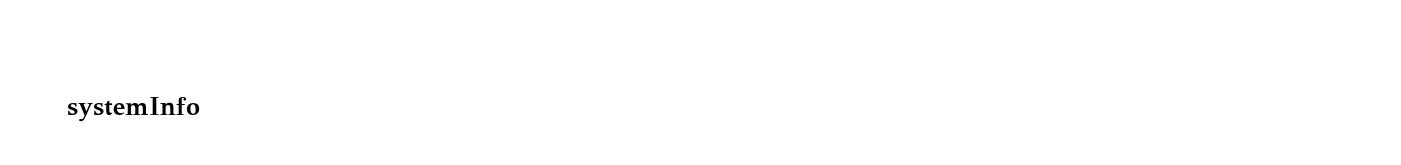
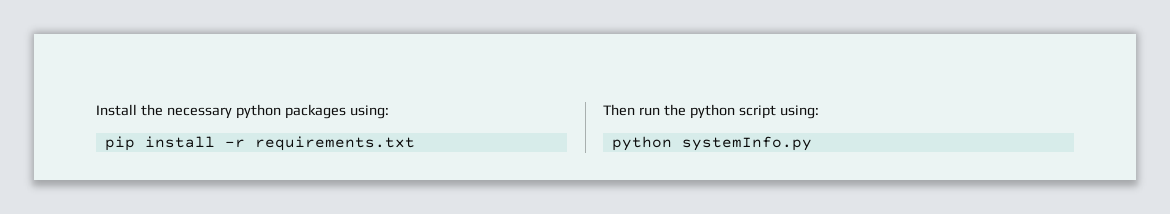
[67,97,200,122] systemInfo -> [96,104,389,119] [104,136,415,151] [603,104,819,119] [611,136,812,151] Install the necessary python packages using: // pip install -r requirements.txt // Then run the python script using: // python systemInfo.py

